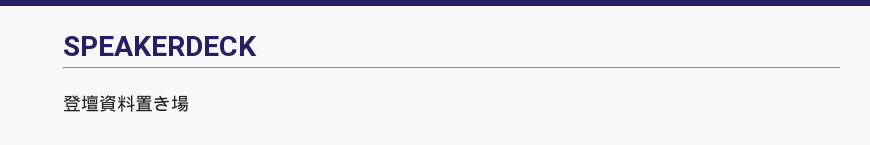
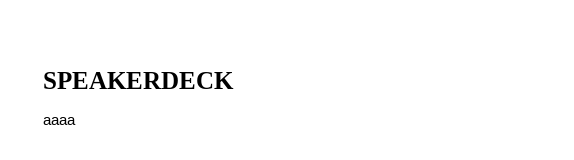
[63,95,189,112] 登壇資料置き場 -> [43,117,76,125] aaaa

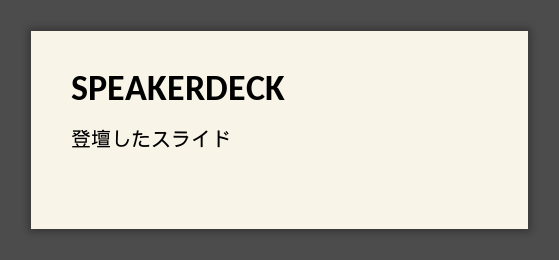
[43,117,76,125] aaaa -> [71,129,231,148] 登壇したスライド

